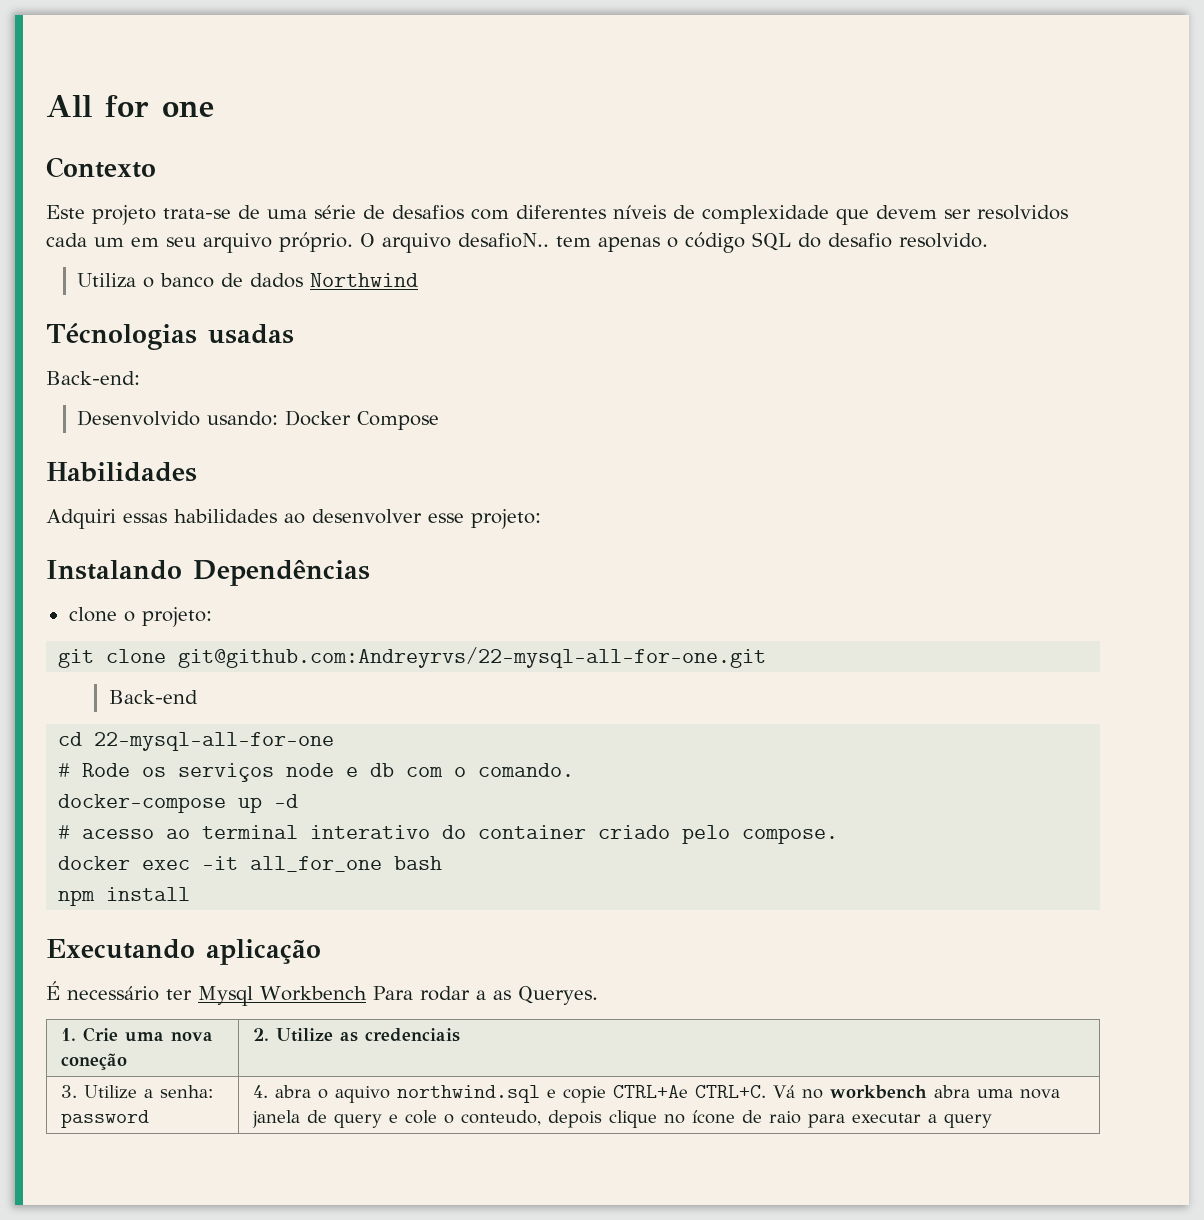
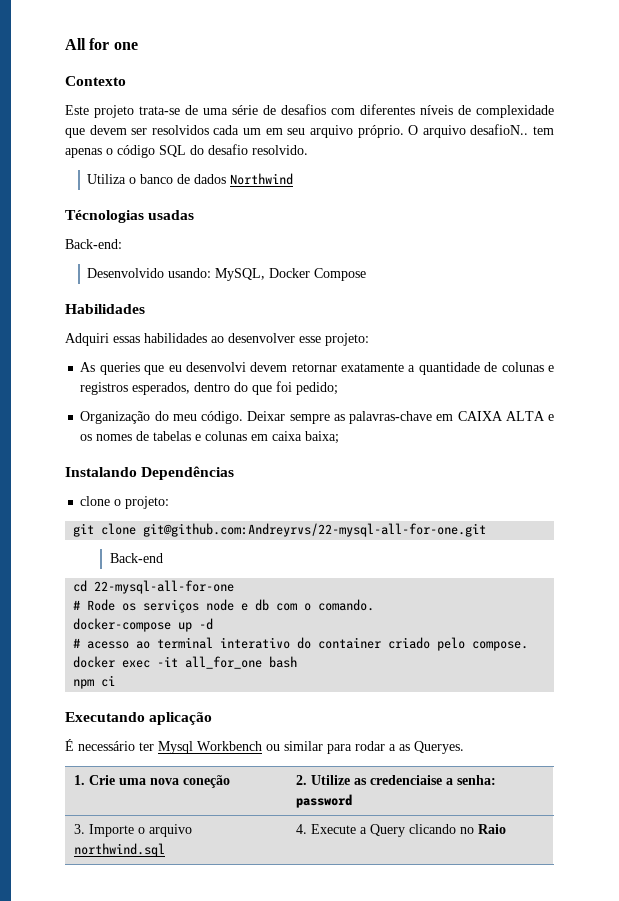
(279, 418) none -> [215,268,266,281] MySQL,
(541, 519) none -> [80,362,554,375] [80,381,339,395] [80,411,555,424] [80,431,340,444] // As queries que eu desenvolvi devem retornar exatamente a quantidade de colunas e registros esperados, dentro do que foi pedido; // Organização do meu código. Deixar sempre as palavras-chave em CAIXA ALTA e os nomes de tabelas e colunas em caixa baixa;
[106,887,191,901] install -> [101,675,116,687] ci
[372,986,413,1000] Para -> [266,741,352,754] ou similar para
[364,1028,460,1042] [60,1085,137,1099] credenciais // 3. Utilize -> [370,775,443,785] credenciaise
[252,1085,1060,1103] [251,1110,992,1128] | 4. abra o aquivo northwind.sql e copie CTRL+Ae CTRL+C. Vá no workbench abra uma nova janela de query e cole o conteudo, depois clique no ícone de raio para executar a query -> [74,824,193,837] [74,843,166,857] [296,824,507,837] // 3. Importe o arquivo northwind.sql | 4. Execute a Query clicando no Raio

